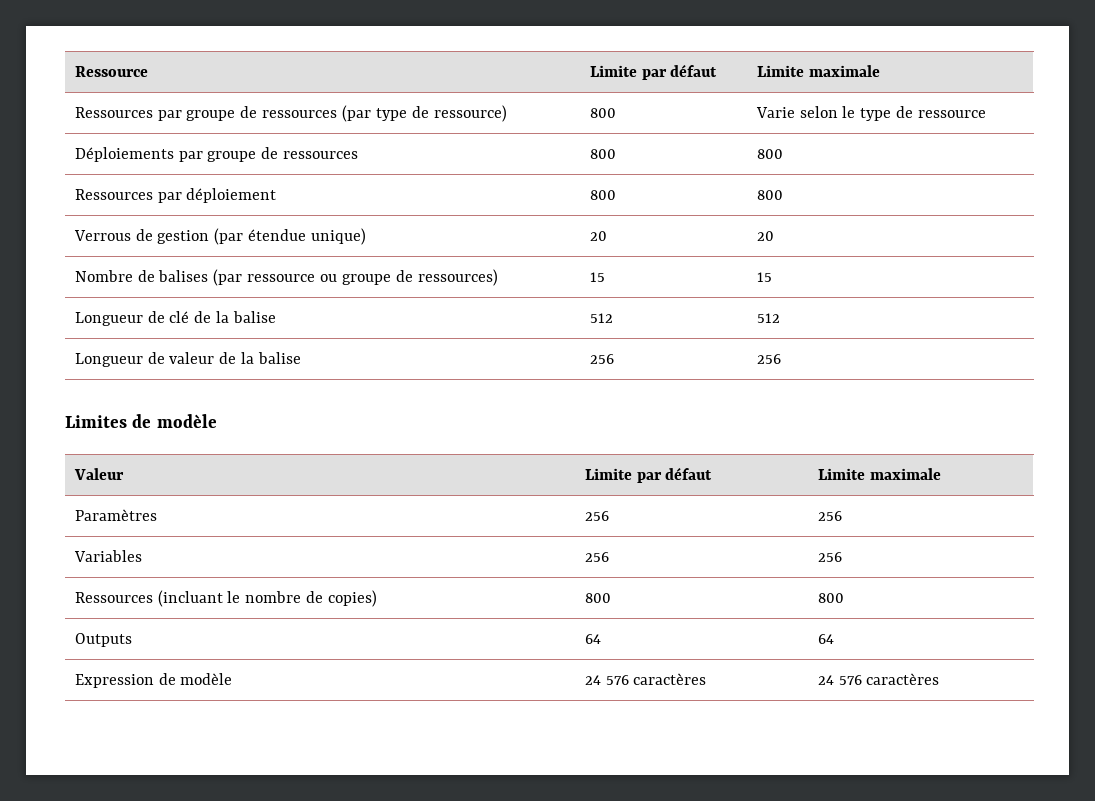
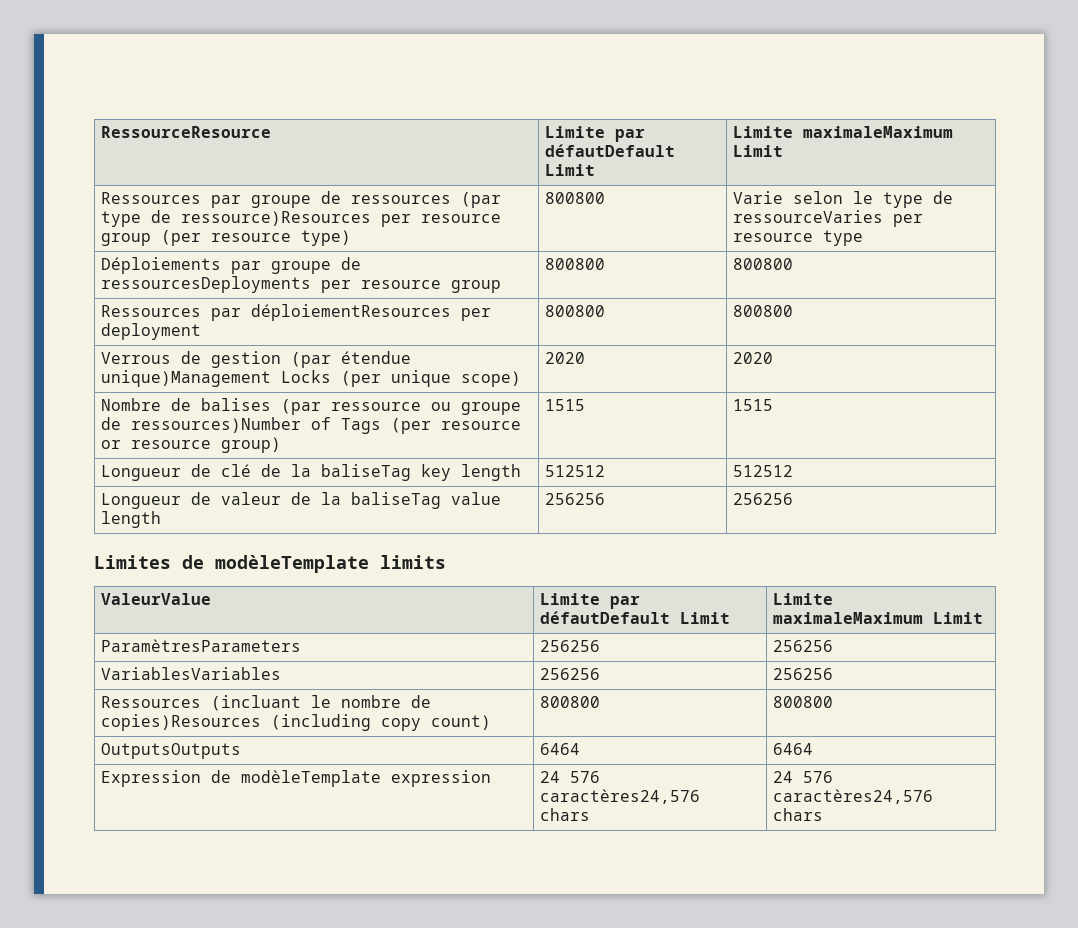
[74,66,148,77] [589,64,718,80] [756,65,880,77] Ressource | Limite par défaut | Limite maximale -> [101,126,272,138] [545,126,646,142] [545,144,676,157] [545,164,596,176] [733,126,954,138] [733,145,784,157] RessourceResource | Limite par défautDefault Limit | Limite maximaleMaximum Limit
[433,105,507,122] [589,108,616,118] ressource) | 800 -> [181,211,502,227] [101,230,352,246] [545,192,606,204] ressource)Resources per resource group (per resource type) | 800800
[918,110,987,118] ressource -> [733,210,924,227] [733,230,864,246] ressourceVaries per resource type
[283,151,359,159] [589,149,616,159] [756,149,783,159] [74,188,277,203] [589,190,616,200] [756,190,783,200] ressources | 800 | 800 // Ressources par déploiement | 800 | 800 -> [101,276,502,293] [545,258,606,270] [733,258,794,270] [101,304,492,321] [101,323,202,340] [545,305,606,317] [733,305,794,317] ressourcesDeployments per resource group | 800800 | 800800 // Ressources par déploiementResources per deployment | 800800 | 800800
[311,228,367,245] [589,231,607,241] [756,231,774,241] unique) | 20 | 20 -> [101,370,522,387] [545,352,586,364] [733,352,774,364] unique)Management Locks (per unique scope) | 2020 | 2020
[417,269,498,286] [589,272,605,282] [756,272,772,282] ressources) | 15 | 15 -> [131,417,522,434] [101,437,282,453] [545,399,586,411] [733,399,774,411] ressources)Number of Tags (per resource or resource group) | 1515 | 1515
[233,311,277,323] [589,313,613,323] [756,313,780,323] balise | 512 | 512 -> [321,464,522,481] [545,465,606,477] [733,465,794,477] baliseTag key length | 512512 | 512512
[258,352,302,364] [589,354,614,364] [756,354,781,364] balise | 256 | 256 -> [351,492,502,509] [101,511,162,528] [545,493,606,505] [733,493,794,505] baliseTag value length | 256256 | 256256
[156,414,217,428] [73,468,124,480] [584,467,713,483] [817,468,941,480] [74,509,157,521] [584,511,609,521] [817,511,842,521] [73,550,142,562] [584,552,609,562] [817,552,842,562] modèle // Valeur | Limite par défaut | Limite maximale // Paramètres | 256 | 256 // Variables | 256 | 256 -> [215,555,446,573] [101,593,212,605] [540,593,641,609] [540,611,731,624] [773,593,834,605] [773,612,984,624] [101,639,302,652] [540,640,601,652] [773,640,834,652] [101,667,282,680] [540,668,601,680] [773,668,834,680] modèleTemplate limits // ValeurValue | Limite par défautDefault Limit | Limite maximaleMaximum Limit // ParamètresParameters | 256256 | 256256 // VariablesVariables | 256256 | 256256
[328,590,378,607] [584,593,611,603] [817,593,844,603] [74,633,132,647] [584,634,601,644] [817,634,834,644] copies) | 800 | 800 // Outputs | 64 | 64 -> [101,714,492,731] [540,696,601,708] [773,696,834,708] [101,743,242,759] [540,743,581,755] [773,743,814,755] copies)Resources (including copy count) | 800800 | 800800 // OutputsOutputs | 6464 | 6464
[180,673,233,685] [584,673,707,685] [817,673,940,685] modèle | 24 576 caractères | 24 576 caractères -> [241,770,492,787] [540,771,601,783] [540,789,701,804] [540,808,591,821] [773,771,834,783] [773,789,934,804] [773,808,824,821] modèleTemplate expression | 24 576 caractères24,576 chars | 24 576 caractères24,576 chars

